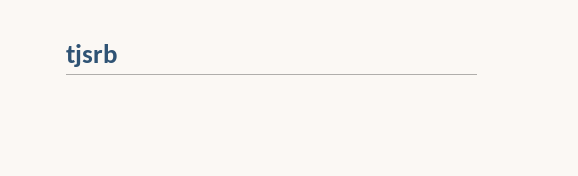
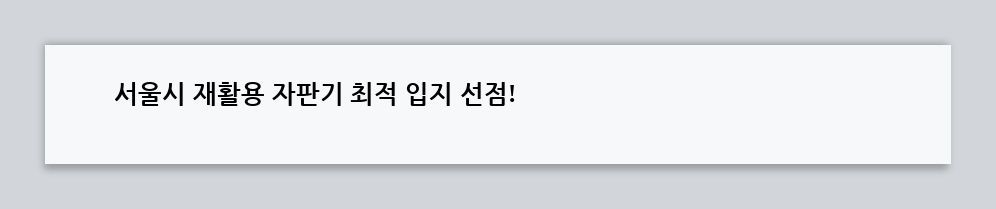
[66,44,117,67] tjsrb -> [114,82,516,106] 서울시 재활용 자판기 최적 입지 선점!

